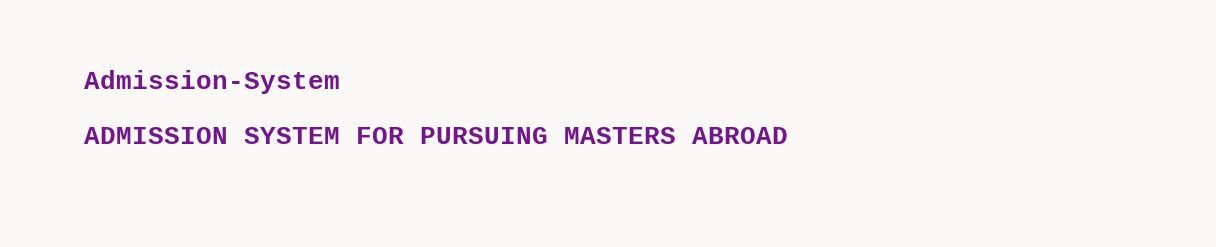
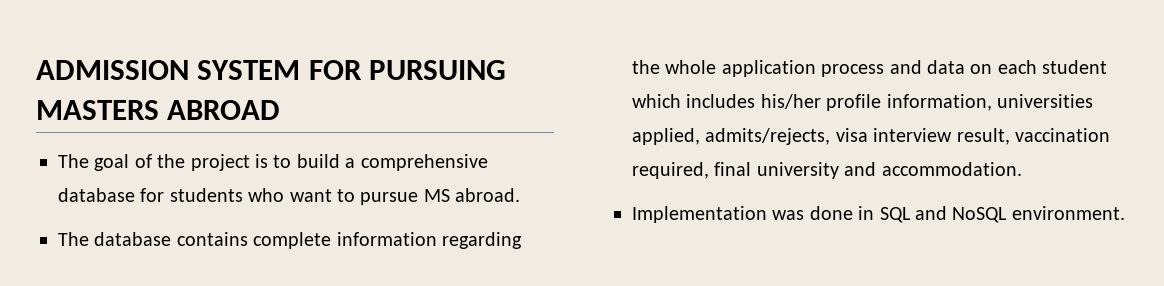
[84,70,340,94] Admission-System // -> (36, 70) none
(788, 135) none -> [58,154,488,171] [58,188,521,205] [58,232,522,249] [632,60,1108,77] [632,94,1093,111] [632,128,1110,145] [632,162,1022,179] [632,206,1125,223] // The goal of the project is to build a comprehensive database for students who want to pursue MS abroad. // The database contains complete information regarding the whole application process and data on each student which includes his/her profile information, universities applied, admits/rejects, visa interview result, vaccination required, final university and accommodation. // Implementation was done in SQL and NoSQL environment.

